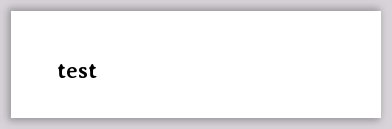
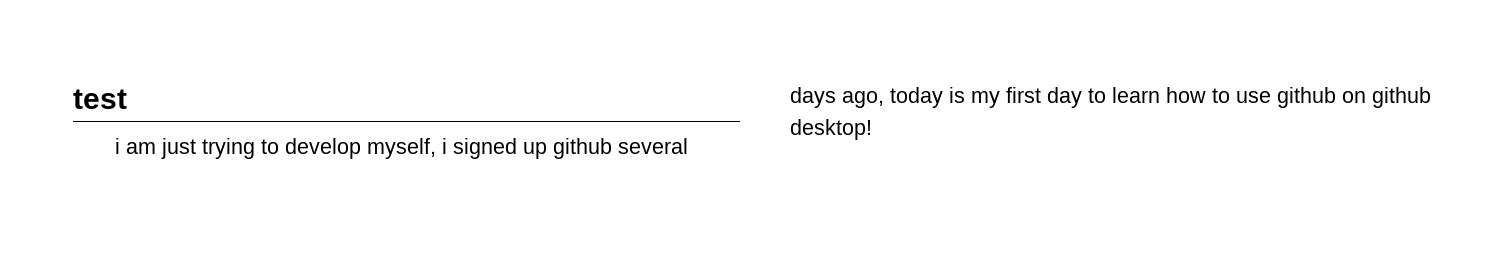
(97, 71) none -> [115,138,689,159] [790,87,1431,108] [790,119,872,140] // i am just trying to develop myself, i signed up github several days ago, today is my first day to learn how to use github on github desktop!

